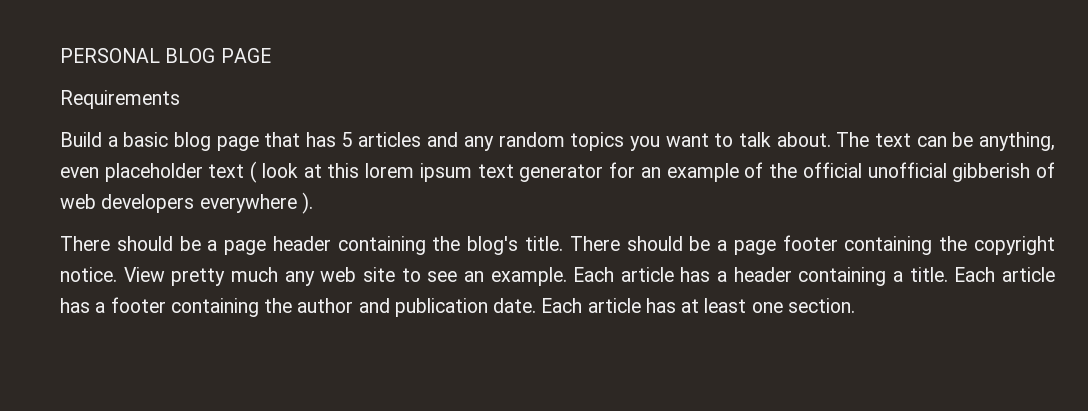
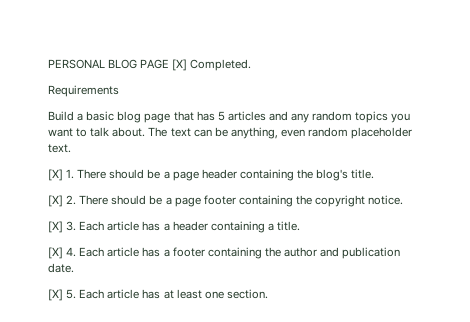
(271, 55) none -> [172,59,252,71] [X] Completed.
[104,161,1055,183] [60,192,313,214] placeholder text ( look at this lorem ipsum text generator for an example of the official unofficial gibberish of web developers everywhere ). // -> [308,127,413,139] [48,144,71,153] [48,169,75,181] random placeholder text. // [X] 1.
(563, 243) none -> [48,195,77,207] // [X] 2.
[123,267,567,286] View pretty much any web site to see an example. -> [48,221,77,233] // [X] 3.
(948, 274) none -> [48,247,77,259] // [X] 4.
(537, 305) none -> [48,289,77,301] // [X] 5.

